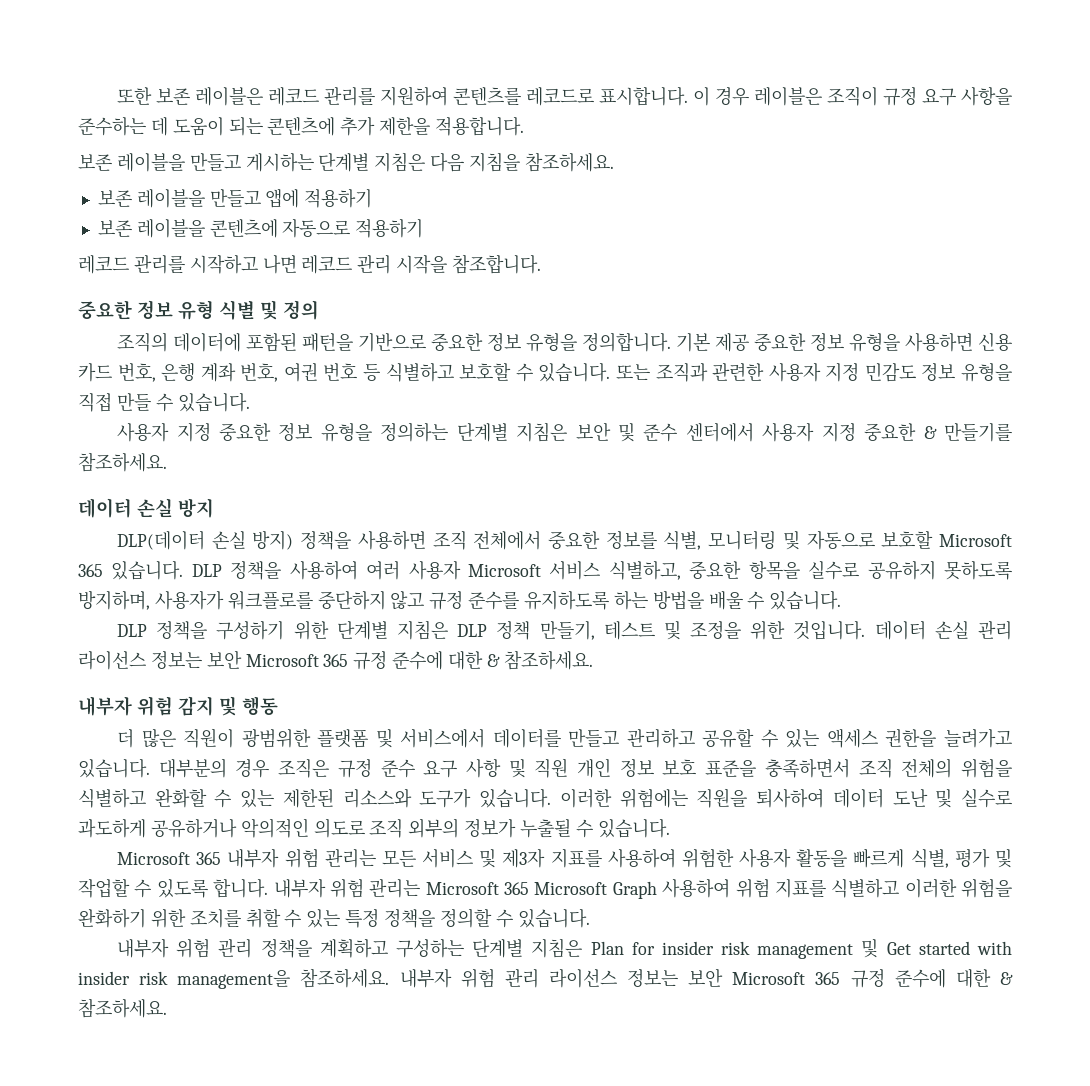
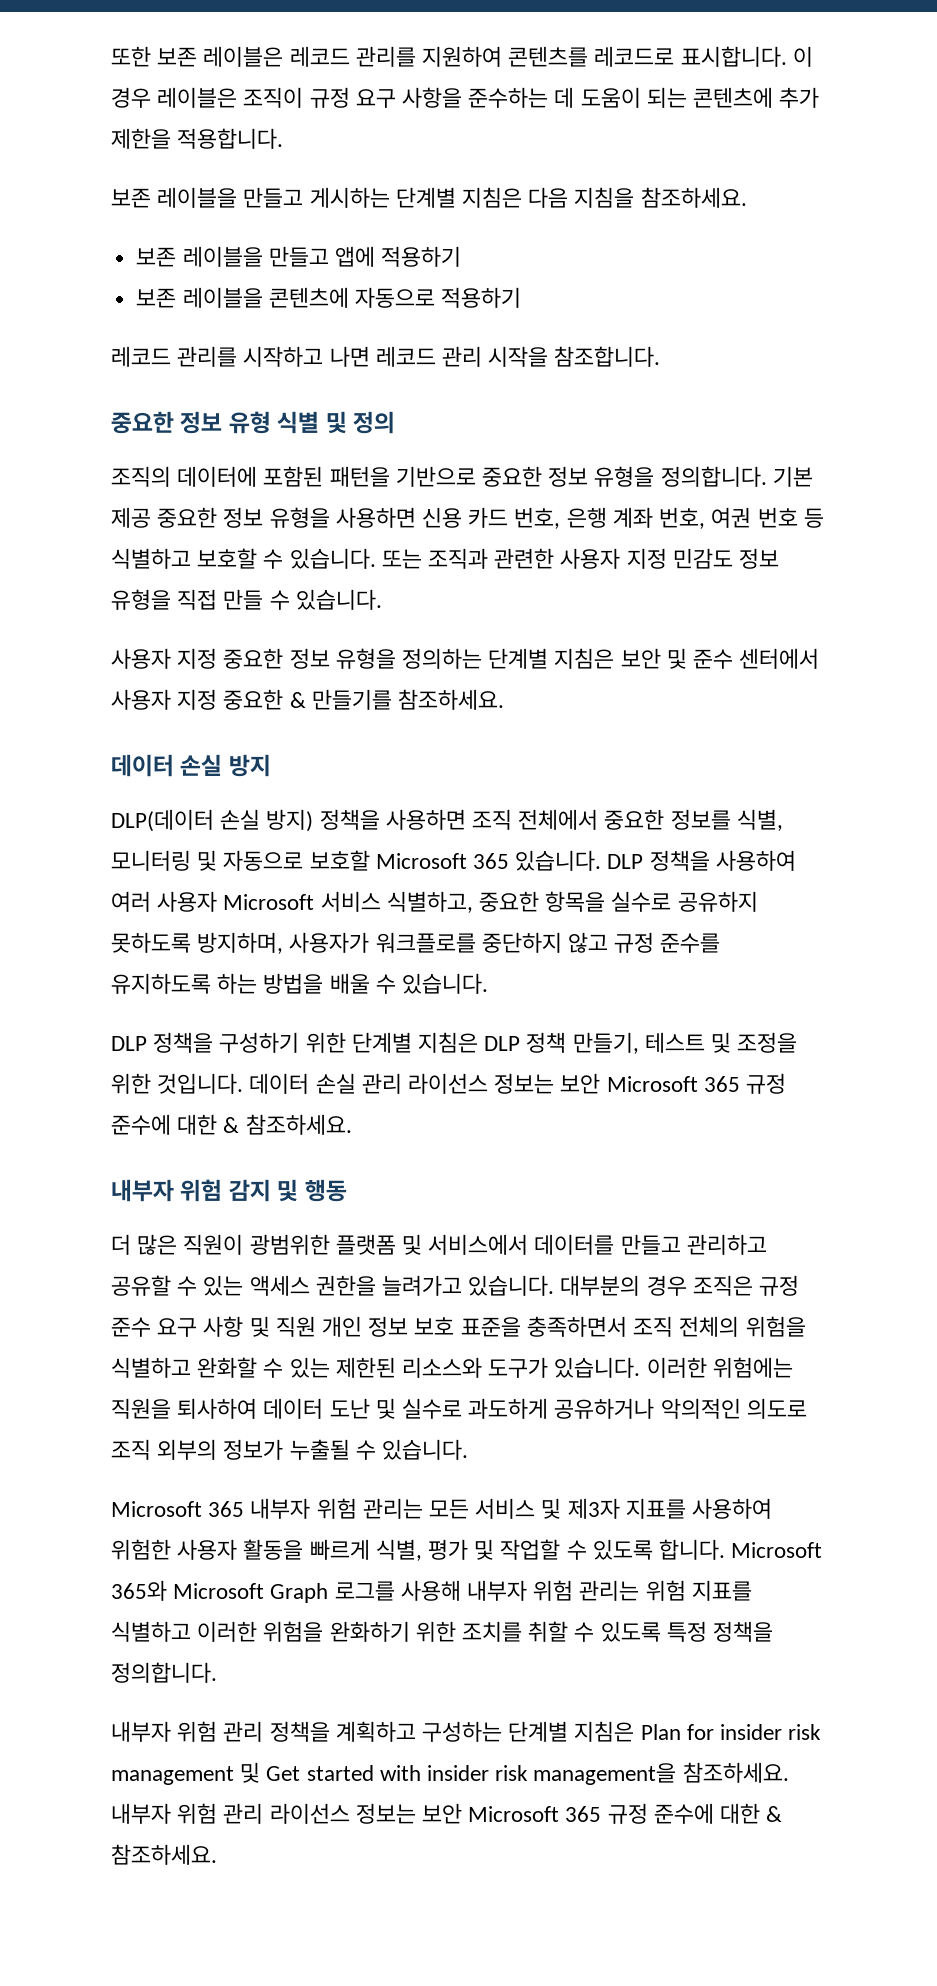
[273,878,731,899] 내부자 위험 관리는 Microsoft 365 Microsoft Graph 사용하여 -> [731,1542,823,1558] [111,1580,640,1603] Microsoft 365와 Microsoft Graph 로그를 사용해 내부자 위험 관리는
[306,909,341,928] 있는 -> [600,1621,661,1642] 있도록
[439,908,590,928] 정의할 수 있습니다. -> [111,1662,217,1683] 정의합니다.

